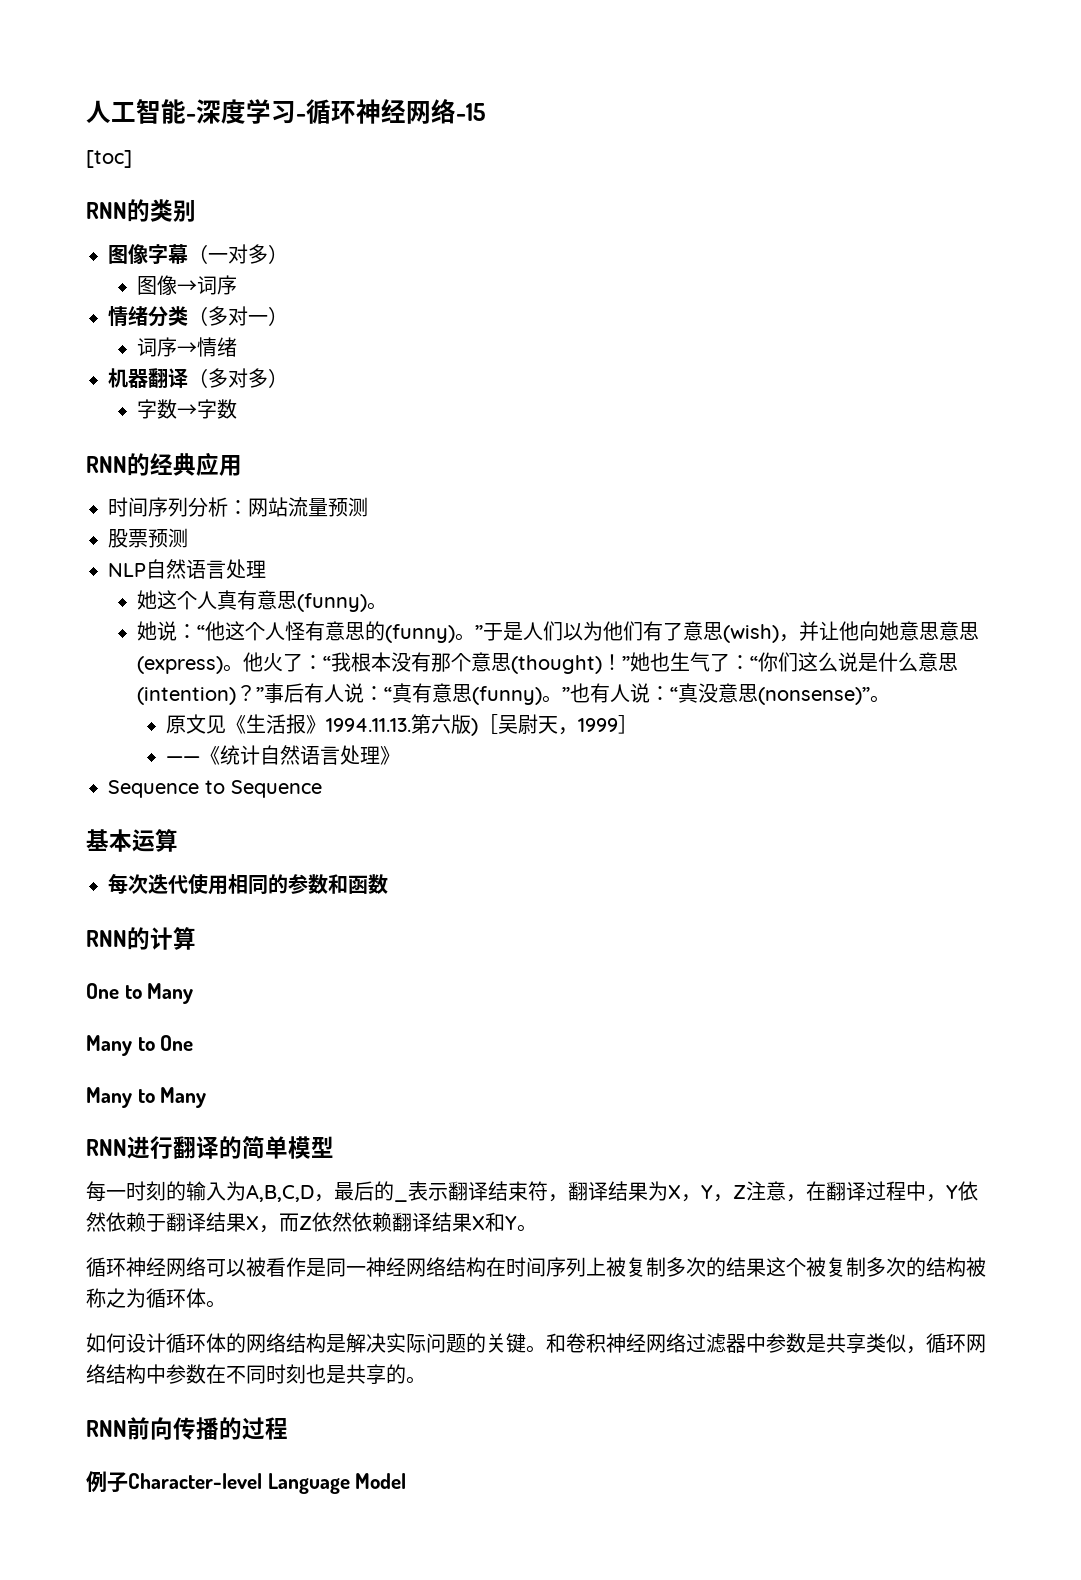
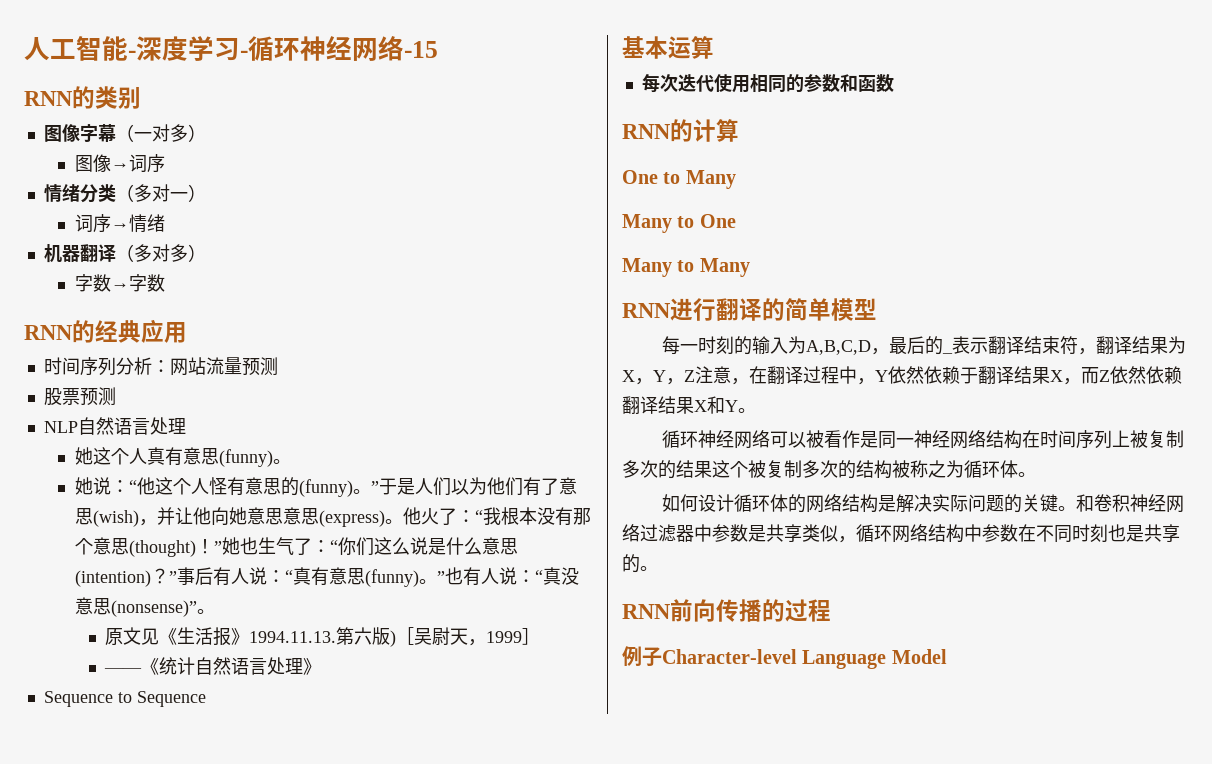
[86,150,132,168] // [toc] -> (438, 49) none

